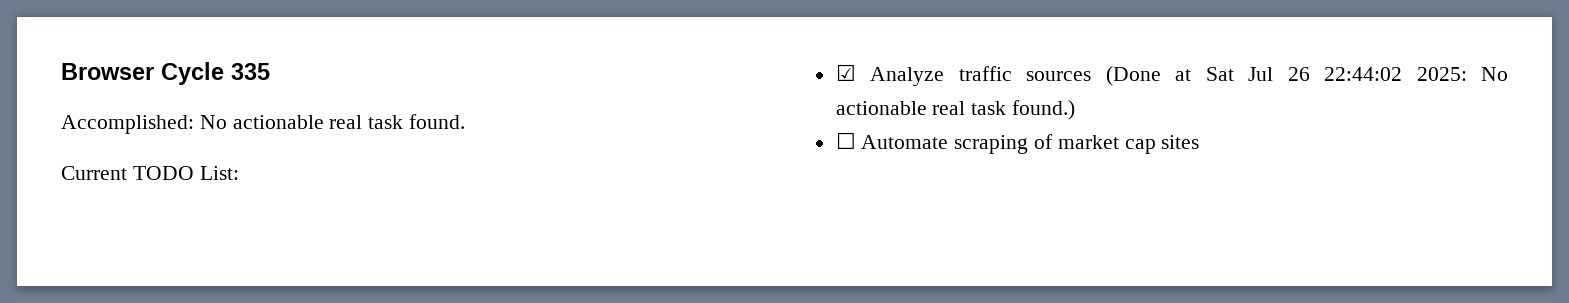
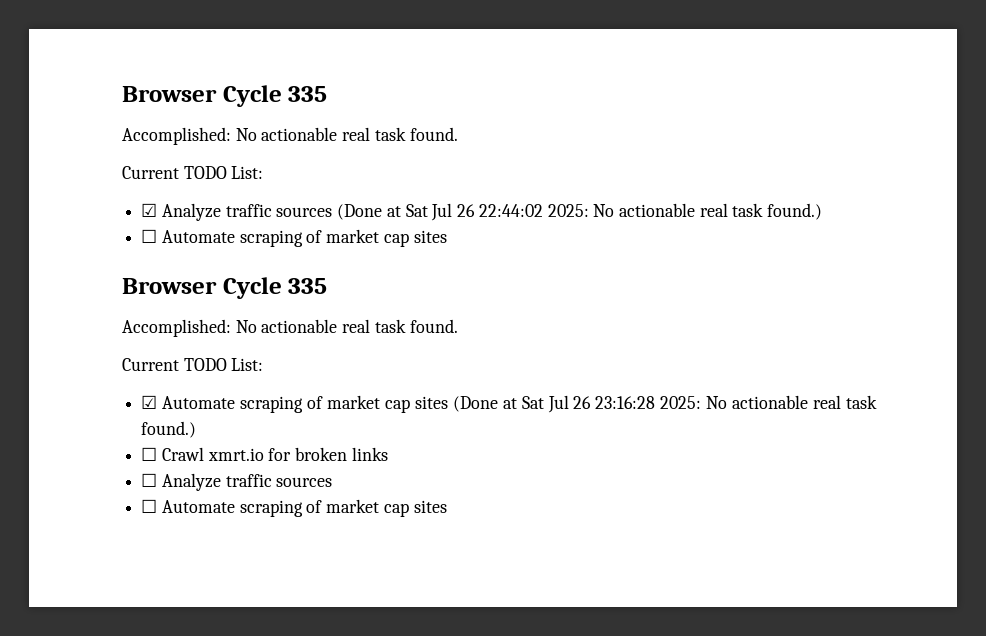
(1200, 142) none -> [122,277,328,299] [122,319,458,337] [122,358,264,371] [141,395,877,413] [141,421,197,438] [141,447,388,461] [141,473,333,491] [141,499,447,517] // Browser Cycle 335 // Accomplished: No actionable real task found. // Current TODO List: // ☑ Automate scraping of market cap sites (Done at Sat Jul 26 23:16:28 2025: No actionable real task found.) // ☐ Crawl xmrt.io for broken links // ☐ Analyze traffic sources // ☐ Automate scraping of market cap sites

